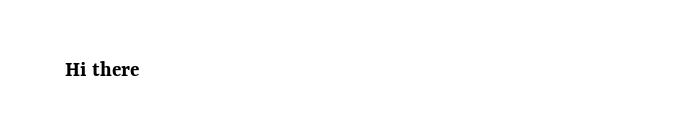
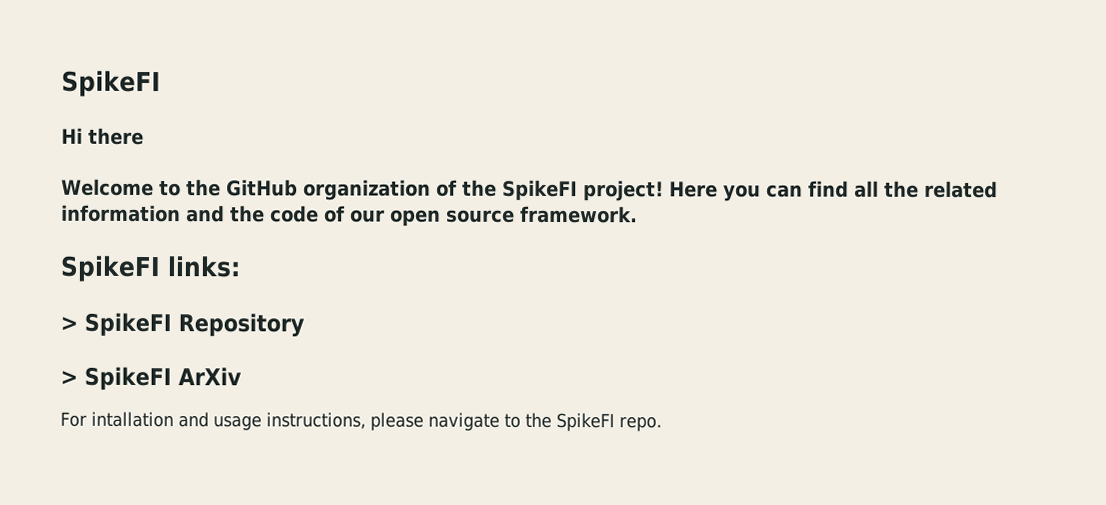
(65, 69) none -> [61,70,161,98] SpikeFI //
(139, 68) none -> [61,178,998,202] [61,204,638,227] [60,255,240,283] [60,312,305,337] [60,366,242,391] [60,411,662,432] // Welcome to the GitHub organization of the SpikeFI project! Here you can find all the related information and the code of our open source framework. // SpikeFI links: // > SpikeFI Repository // > SpikeFI ArXiv // For intallation and usage instructions, please navigate to the SpikeFI repo.

